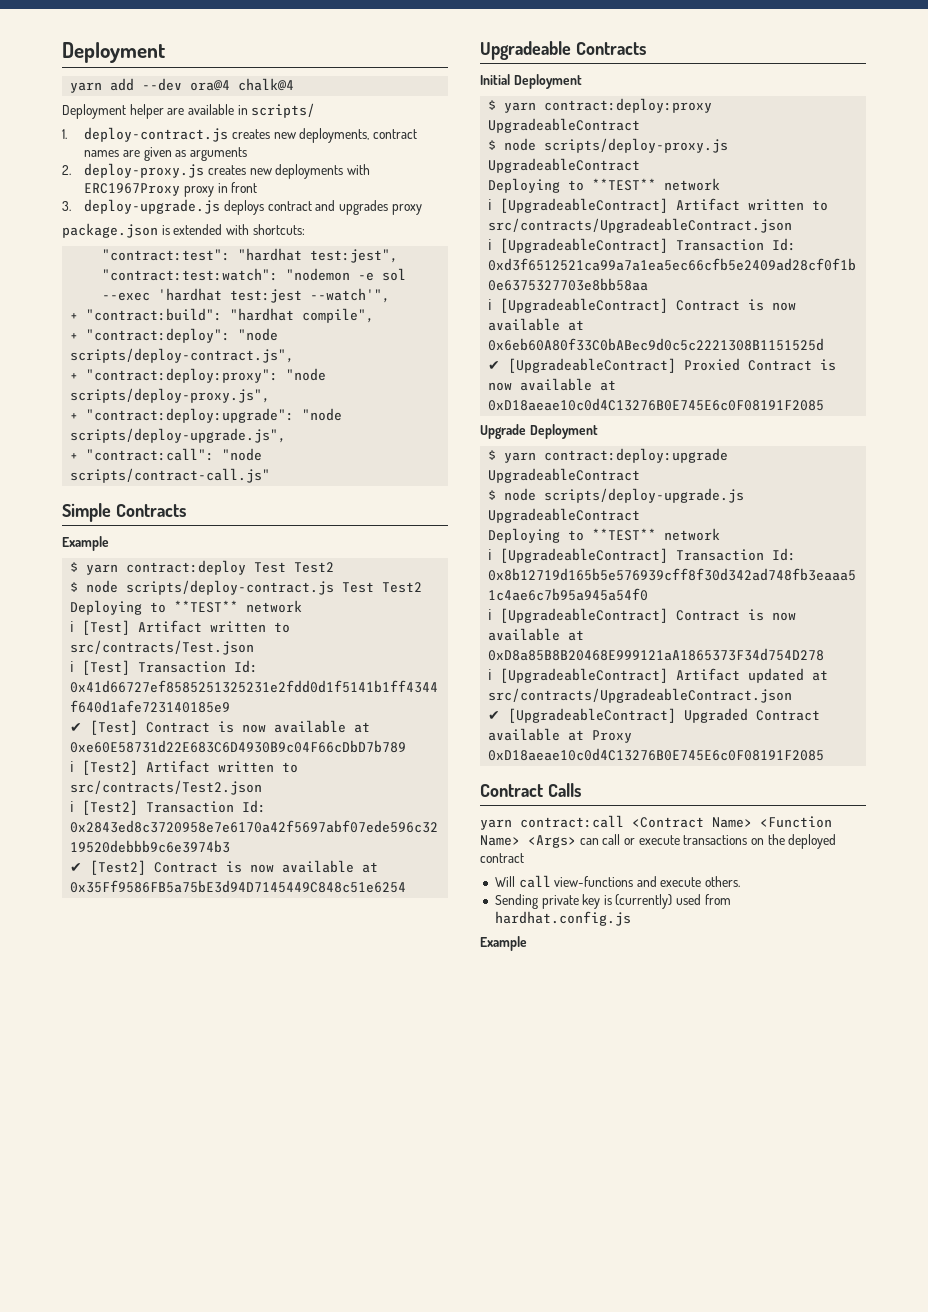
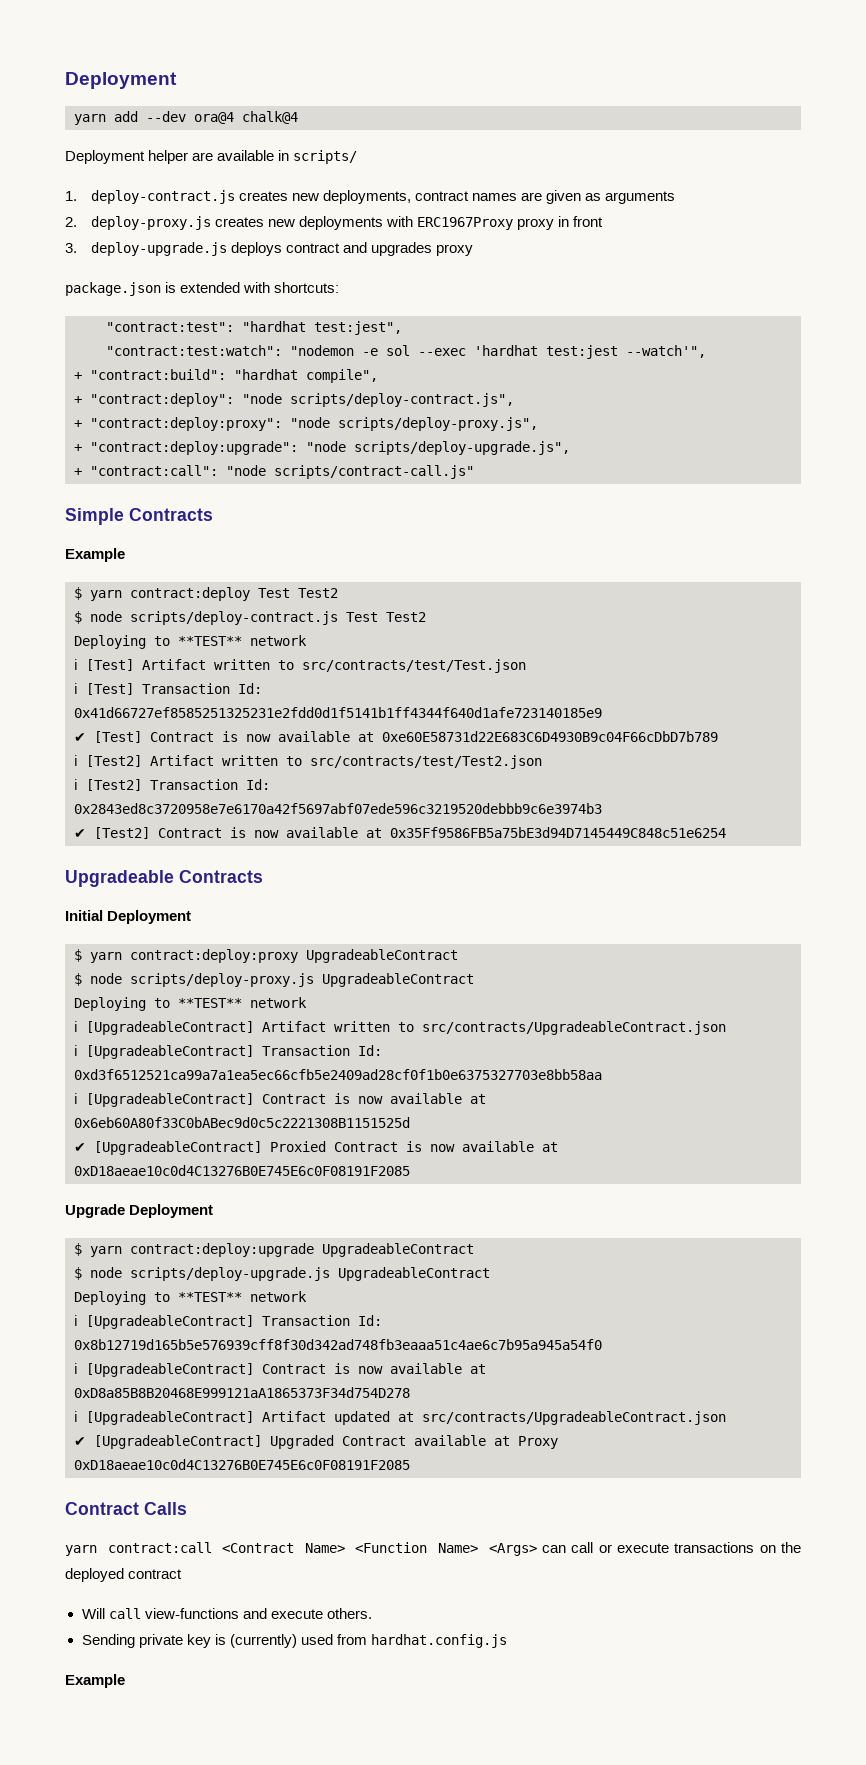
[70,640,255,655] src/contracts/Test.json -> [302,659,526,673] src/contracts/test/Test.json
[70,780,263,795] src/contracts/Test2.json -> [310,755,542,769] src/contracts/test/Test2.json

